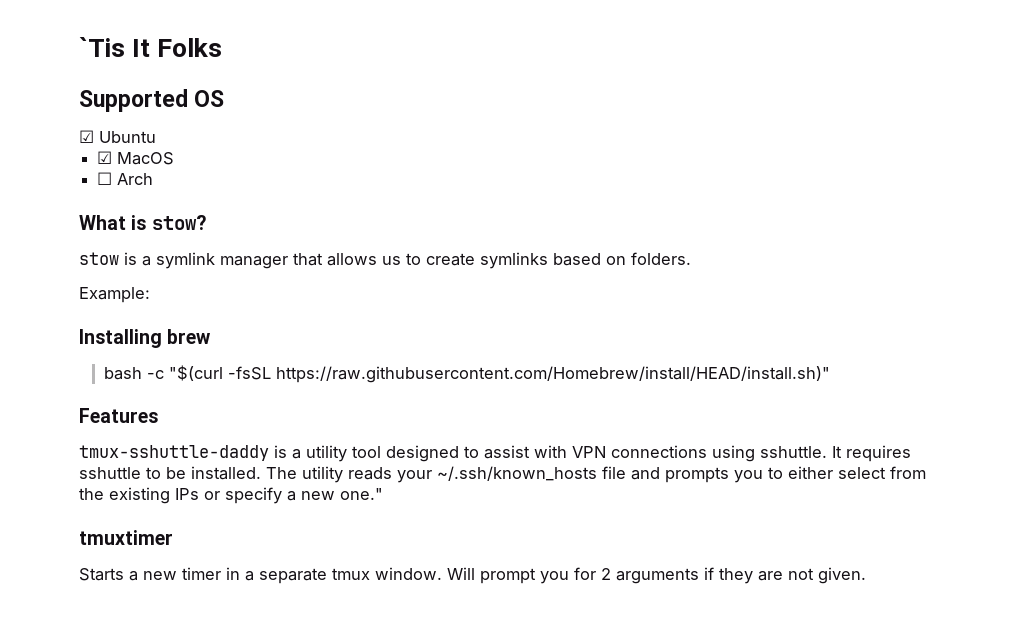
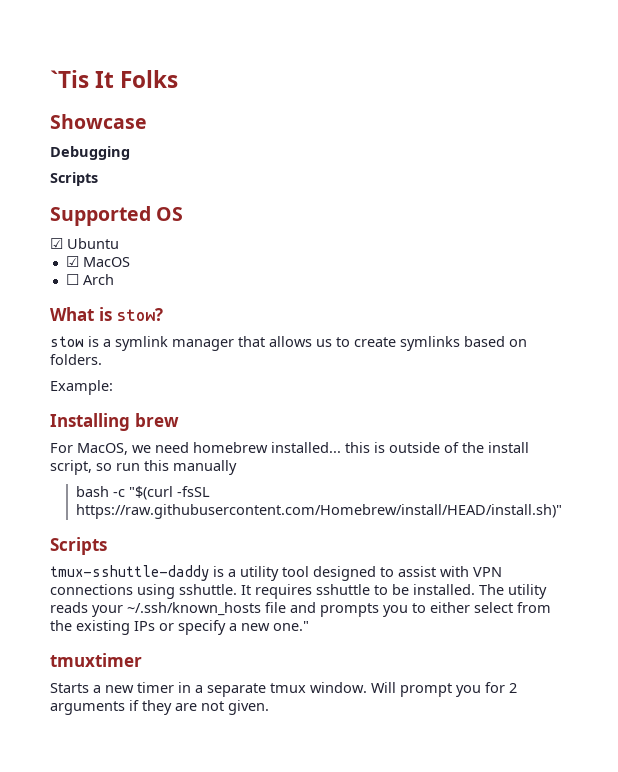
(223, 47) none -> [50,114,147,129] [50,146,130,160] [50,172,98,186] // Showcase // Debugging // Scripts
(211, 336) none -> [50,442,529,455] [50,460,237,475] // For MacOS, we need homebrew installed... this is outside of the install script, so run this manually
[79,408,158,423] Features -> [50,537,107,555] Scripts

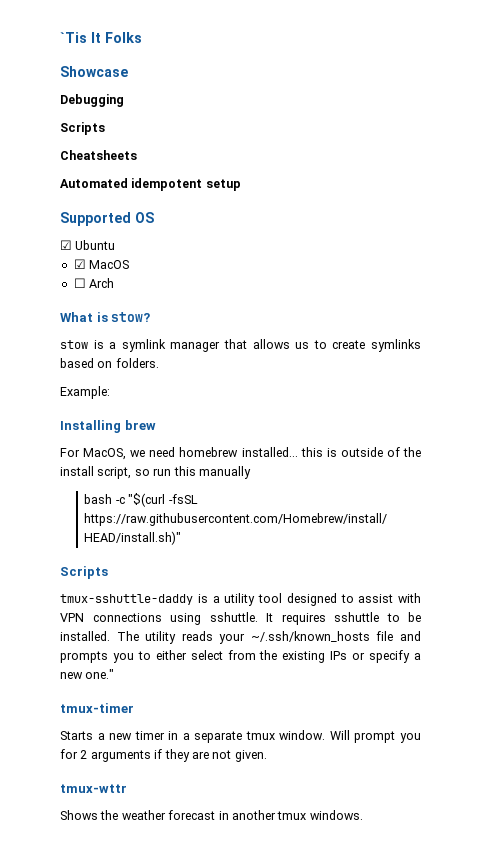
(98, 179) none -> [60,150,137,160] [60,178,241,191] // Cheatsheets // Automated idempotent setup
[50,653,142,667] tmuxtimer -> [60,703,134,713] tmux-timer
(269, 707) none -> [60,784,127,793] [60,810,363,820] // tmux-wttr // Shows the weather forecast in another tmux windows.

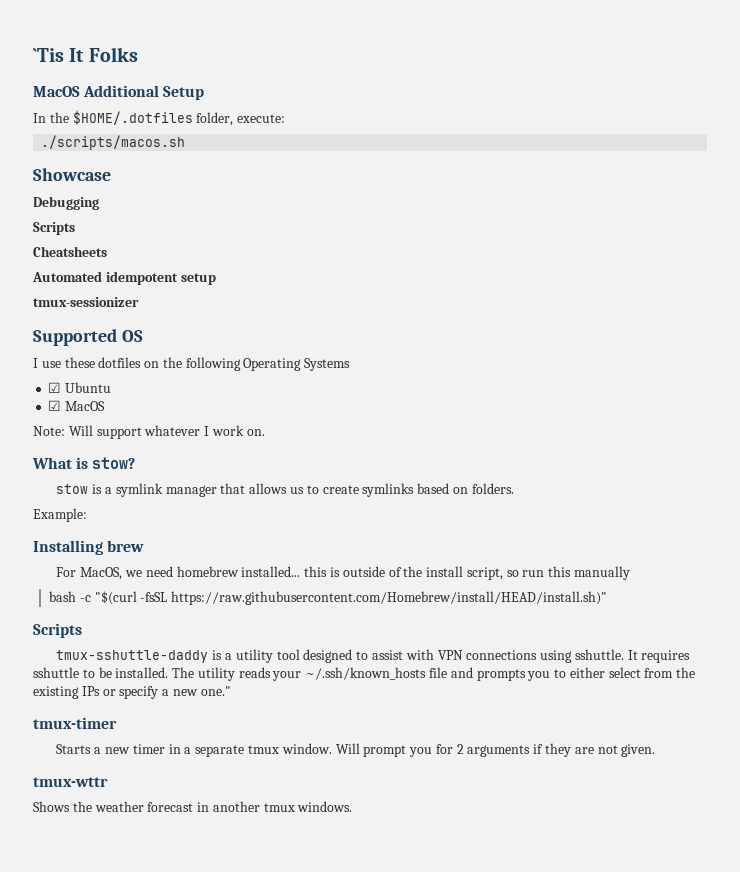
(142, 37) none -> [33,85,205,100] [33,110,286,126] [41,135,186,150] // MacOS Additional Setup // In the $HOME/.dotfiles folder, execute: // ./scripts/macos.sh
(241, 185) none -> [33,297,139,307] // tmux-sessionizer
[60,240,116,250] [73,259,130,269] [73,278,115,288] ☑ Ubuntu // ☑ MacOS // ☐ Arch -> [33,357,351,371] [48,382,112,393] [48,400,106,411] [33,425,265,439] I use these dotfiles on the following Operating Systems // ☑ Ubuntu // ☑ MacOS // Note: Will support whatever I work on.

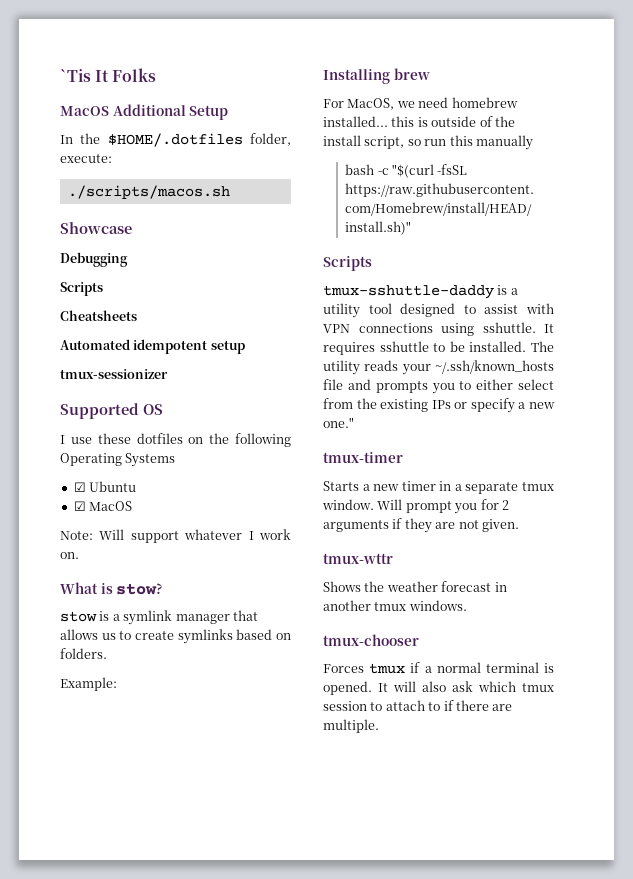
(353, 806) none -> [323,634,419,646] [323,662,554,674] [323,681,554,695] [323,700,513,711] [323,719,379,733] // tmux-chooser // Forces tmux if a normal terminal is opened. It will also ask which tmux session to attach to if there are multiple.

